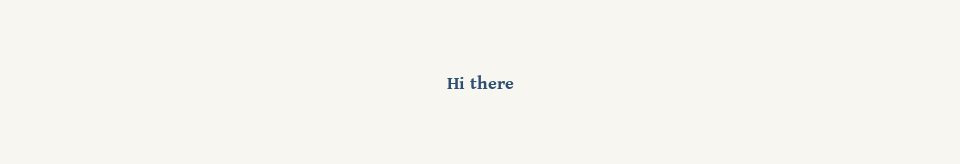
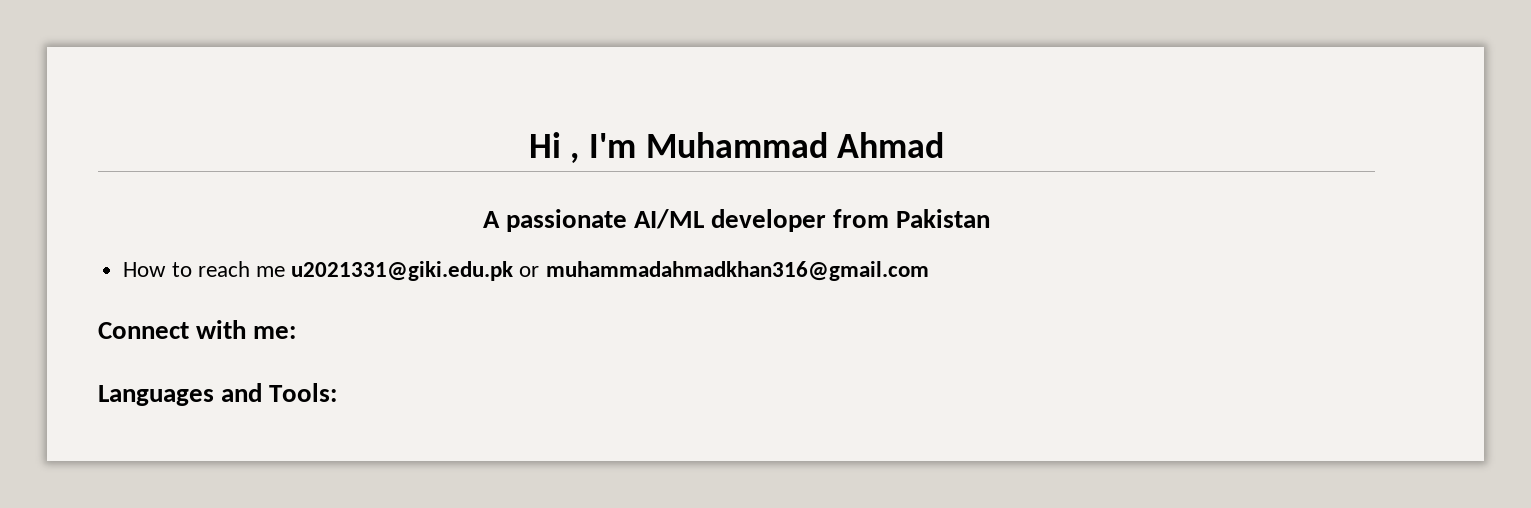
[469,75,514,89] there -> [570,132,945,164] [482,209,991,232] [123,261,929,281] [98,320,297,339] [98,383,338,406] , I'm Muhammad Ahmad // A passionate AI/ML developer from Pakistan // How to reach me u2021331@giki.edu.pk or muhammadahmadkhan316@gmail.com // Connect with me: // Languages and Tools:

